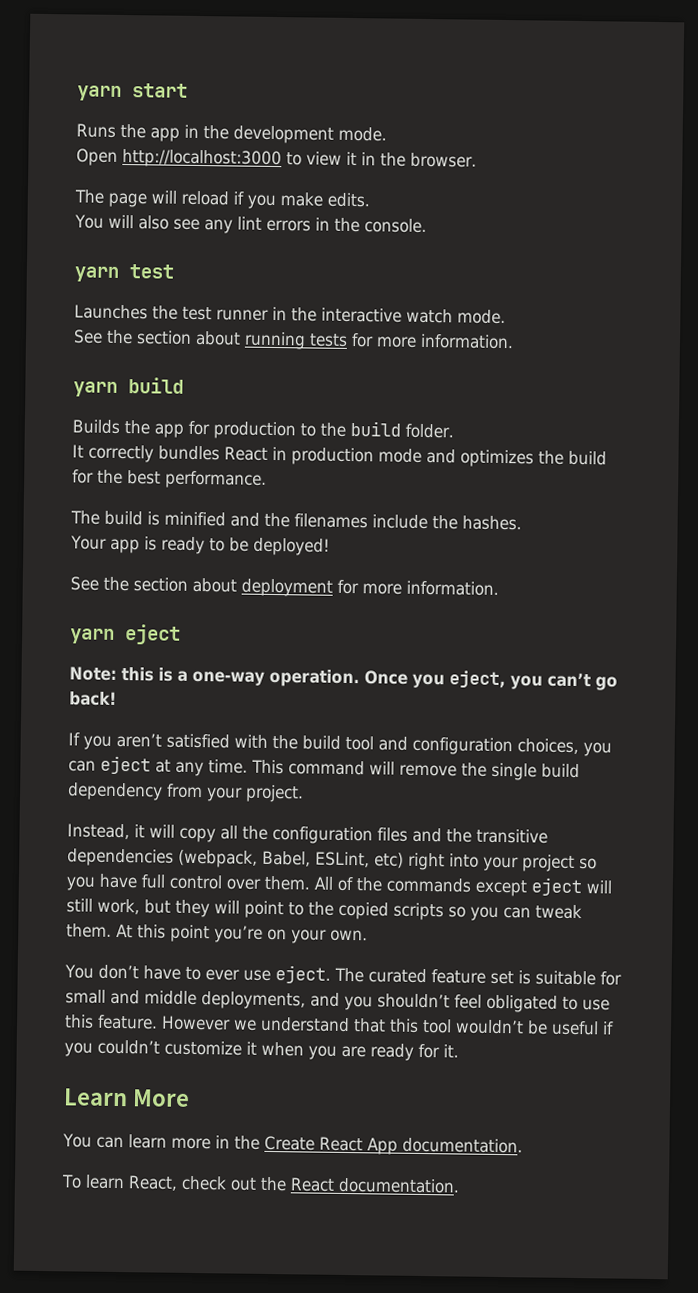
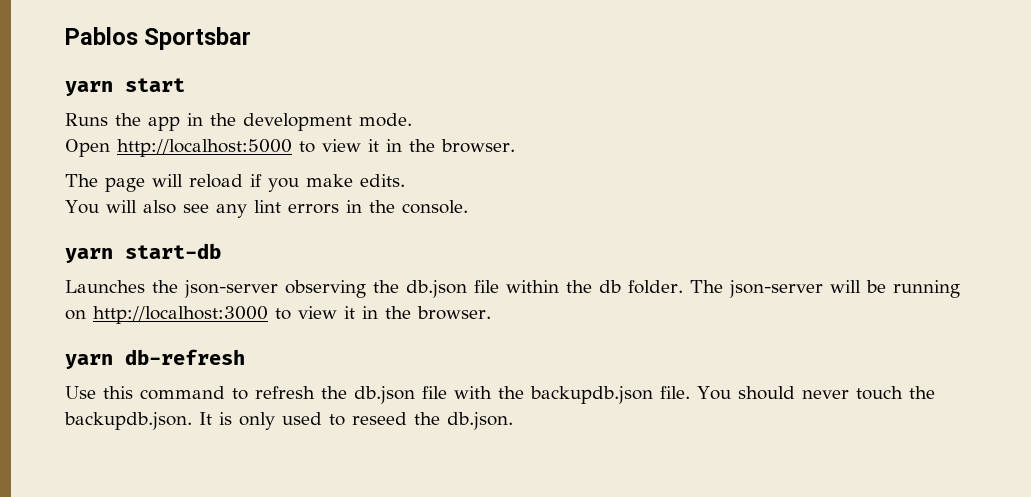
(77, 93) none -> [65,27,252,50] Pablos Sportsbar //
[122,148,282,169] http://localhost:3000 -> [117,139,292,157] http://localhost:5000
[129,264,174,279] test -> [125,243,221,259] start-db
[182,306,506,325] [73,329,514,350] [73,377,184,397] [72,419,454,440] [72,444,607,468] [72,469,267,489] [70,510,522,531] [70,535,330,556] [70,576,499,597] [70,624,181,645] [69,666,618,691] [69,691,117,706] [68,732,612,757] [68,755,580,781] [67,782,304,803] [67,823,548,845] [67,848,597,872] [66,873,612,897] [66,898,582,921] [66,923,368,944] [64,964,622,986] [65,989,610,1013] [64,1014,614,1036] [64,1039,459,1061] [63,1088,190,1107] [62,1133,523,1155] [61,1174,460,1194] test runner in the interactive watch mode. // See the section about running tests for more information. // yarn build // Builds the app for production to the build folder. // It correctly bundles React in production mode and optimizes the build for the best performance. // The build is minified and the filenames include the hashes. // Your app is ready to be deployed! // See the section about deployment for more information. // yarn eject // Note: this is a one-way operation. Once you eject, you can’t go back! // If you aren’t satisfied with the build tool and configuration choices, you can eject at any time. This command will remove the single build dependency from your project. // Instead, it will copy all the configuration files and the transitive dependencies (webpack, Babel, ESLint, etc) right into your project so you have full control over them. All of the commands except eject will still work, but they will point to the copied scripts so you can tweak them. At this point you’re on your own. // You don’t have to ever use eject. The curated feature set is suitable for small and middle deployments, and you shouldn’t feel obligated to use this feature. However we understand that this tool wouldn’t be useful if you couldn’t customize it when you are ready for it. // Learn More // You can learn more in the Create React App documentation. // To learn React, check out the React documentation. -> [184,280,960,298] [65,306,491,324] [65,349,245,369] [65,386,935,404] [64,412,513,430] json-server observing the db.json file within the db folder. The json-server will be running on http://localhost:3000 to view it in the browser. // yarn db-refresh // Use this command to refresh the db.json file with the backupdb.json file. You should never touch the backupdb.json. It is only used to reseed the db.json.

